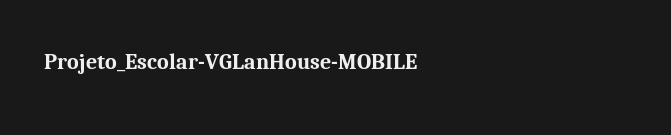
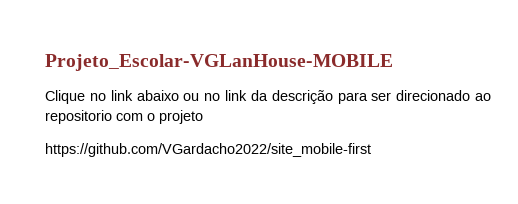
(417, 63) none -> [45,90,491,104] [45,110,203,124] [45,143,371,157] // Clique no link abaixo ou no link da descrição para ser direcionado ao repositorio com o projeto // https://github.com/VGardacho2022/site_mobile-first

